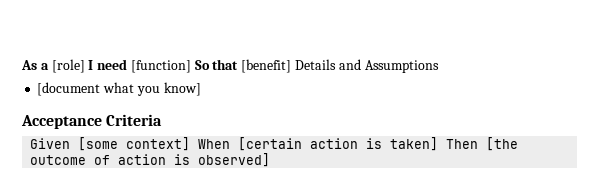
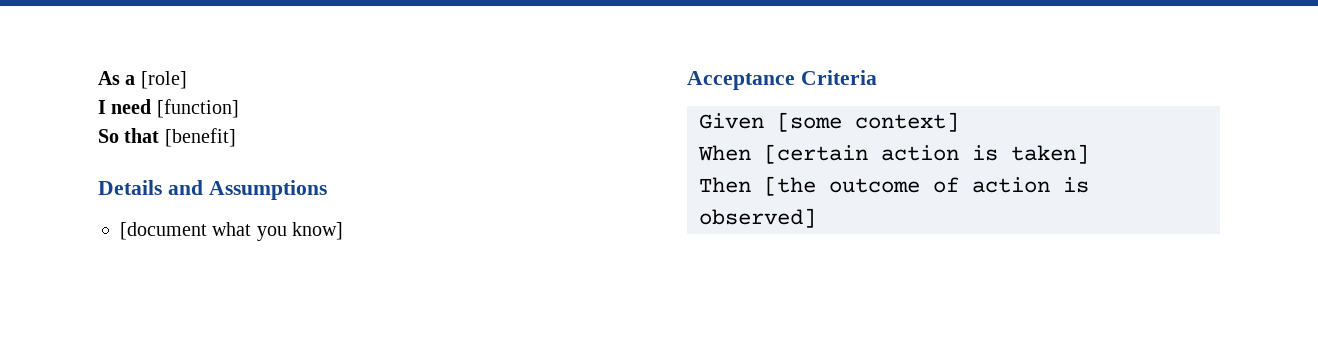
(85, 66) none -> (187, 80) //
(191, 66) none -> (239, 108) //
(292, 66) none -> (236, 137) //
(191, 144) none -> (959, 122) //
(439, 144) none -> (1089, 154) //

